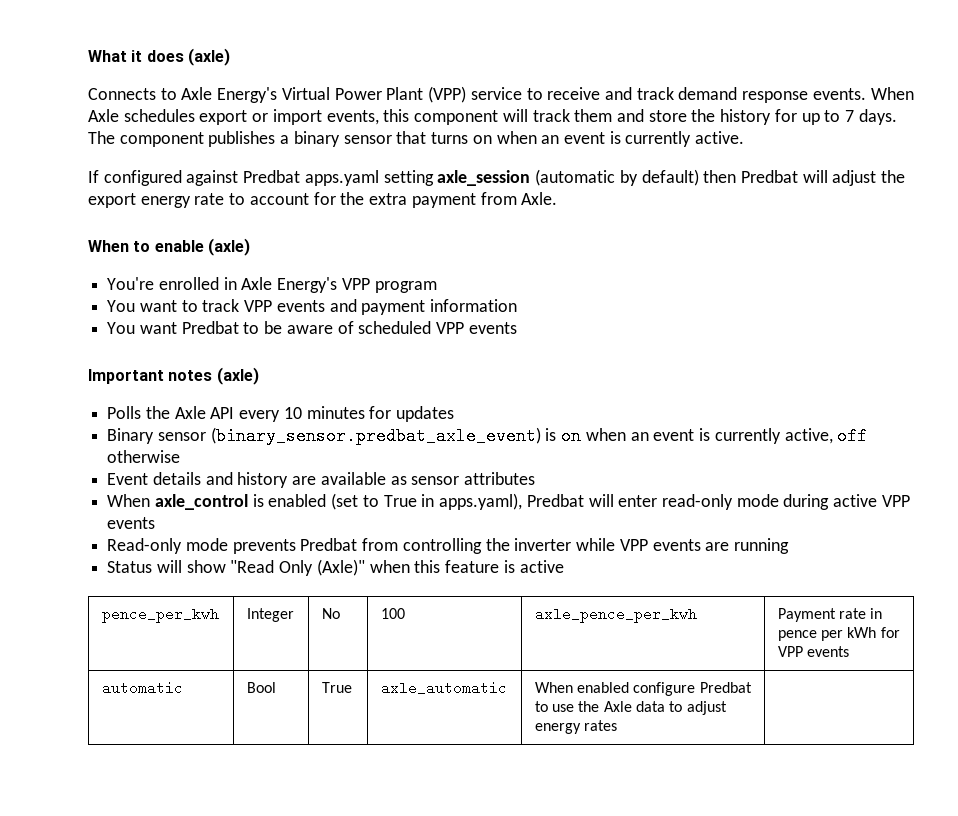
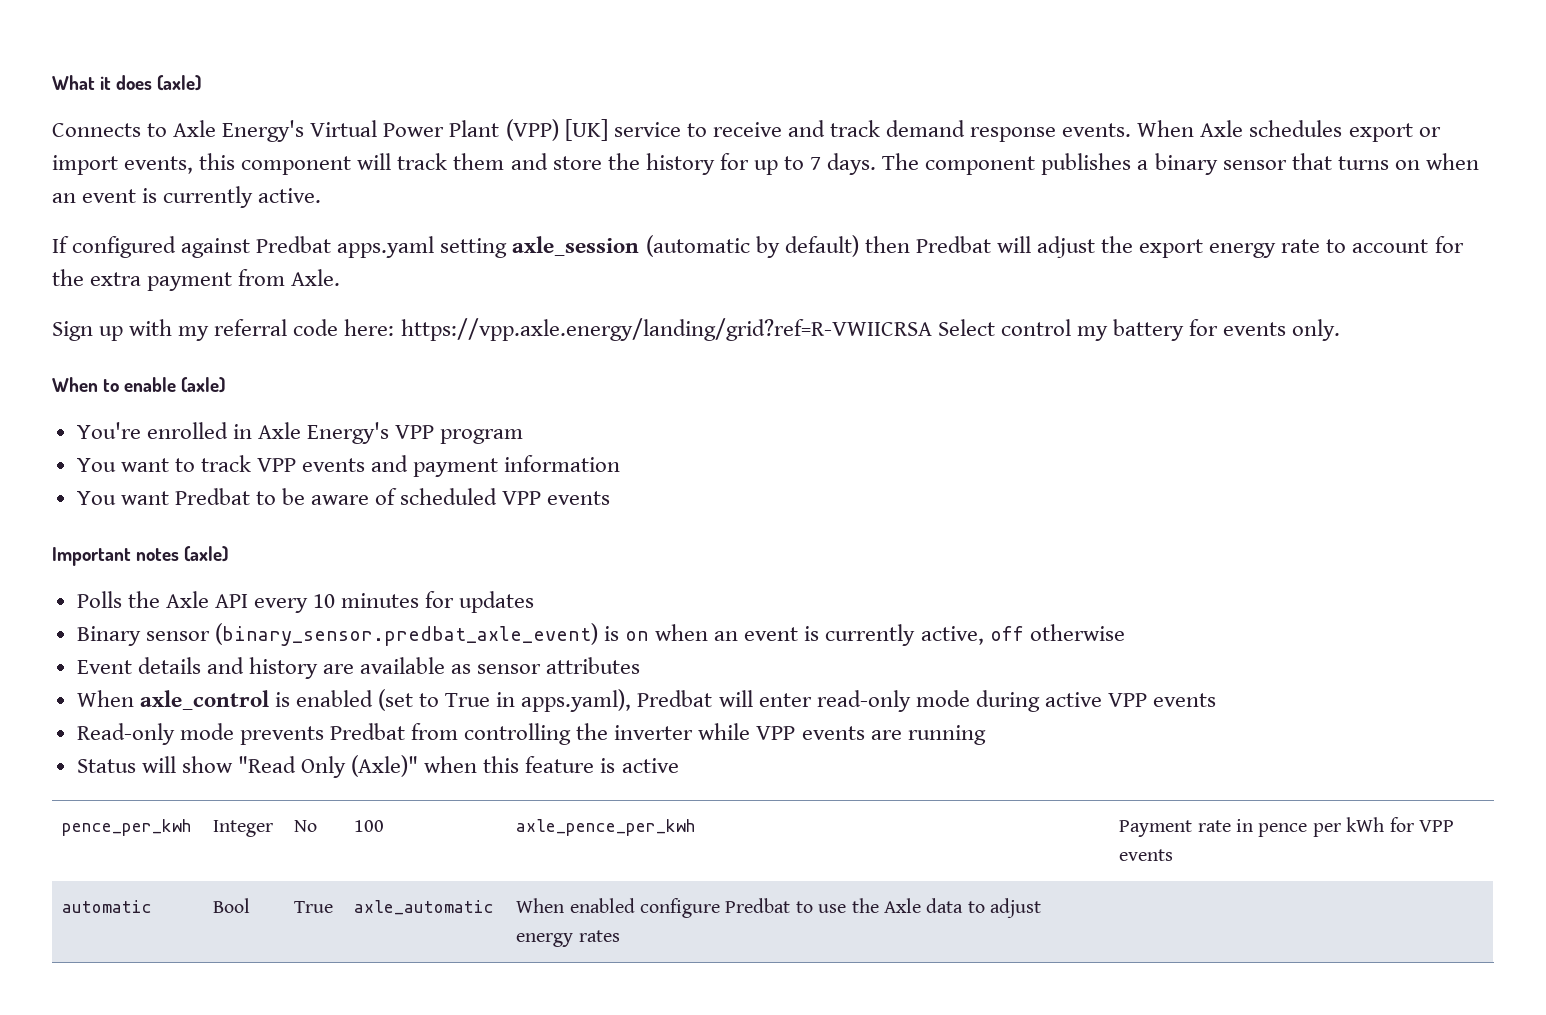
(467, 94) none -> [564,119,608,141] [UK]
(558, 198) none -> [52,318,1341,341] // Sign up with my referral code here: https://vpp.axle.energy/landing/grid?ref=R-VWIICRSA Select control my battery for events only.

